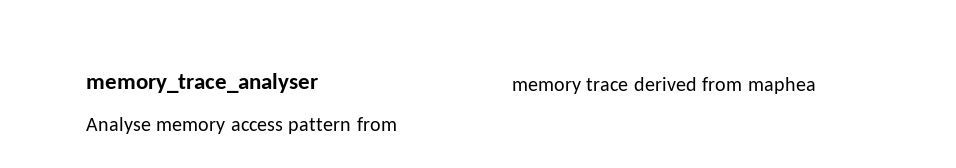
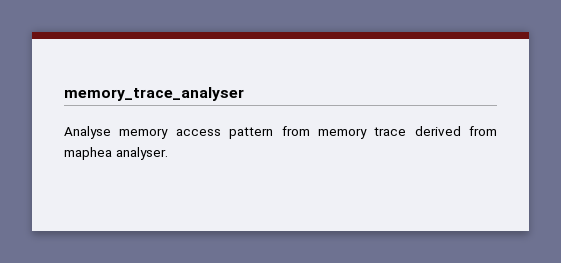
(816, 85) none -> [115,147,168,160] analyser.

